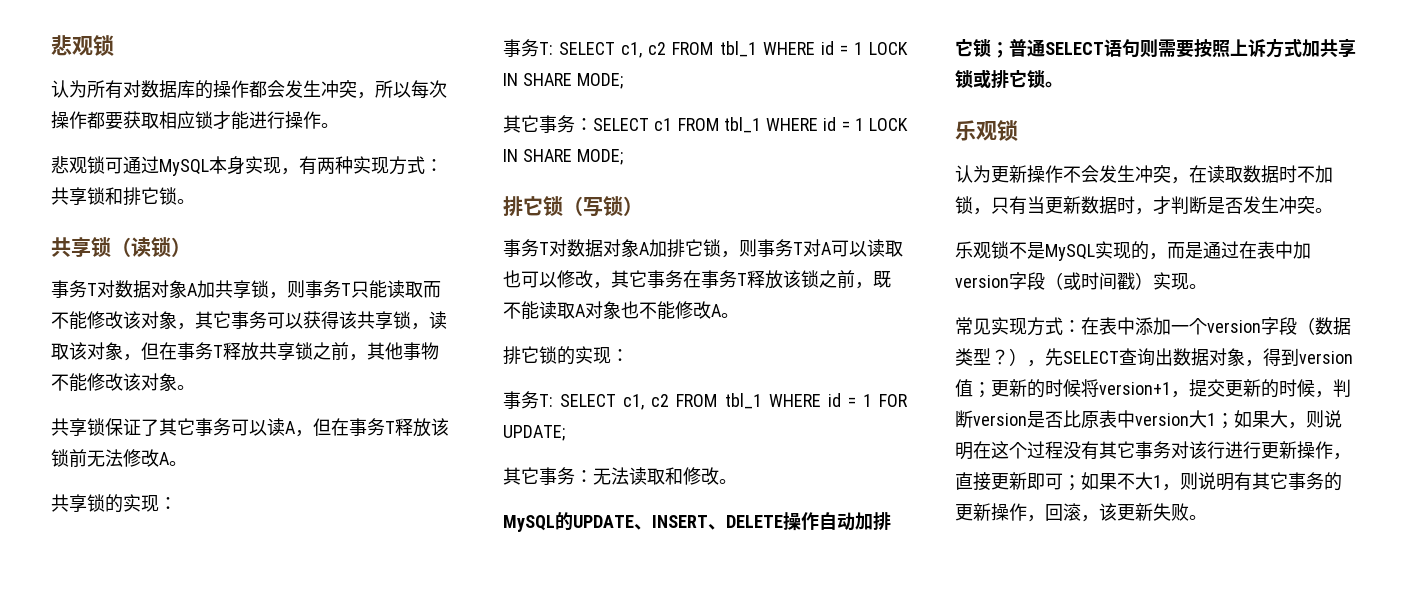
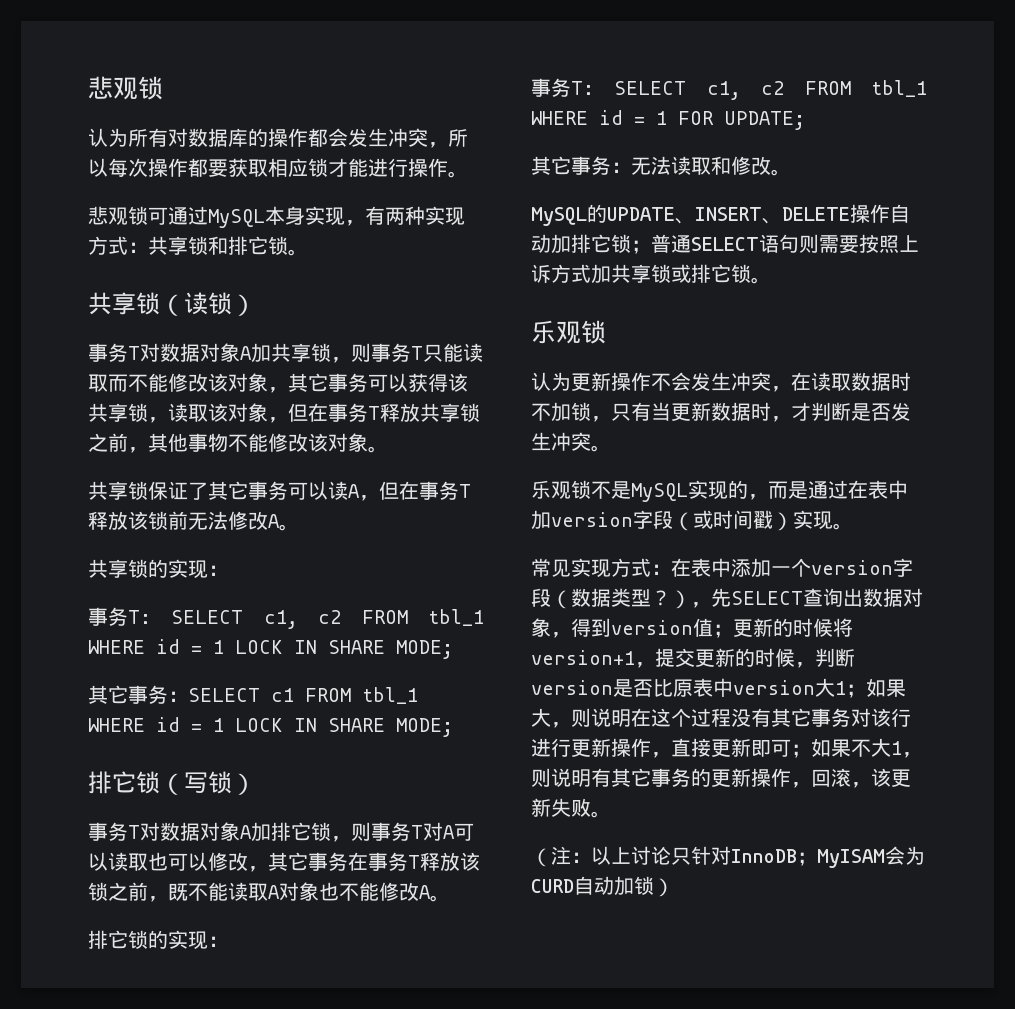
(1207, 517) none -> [531,846,925,868] [531,876,674,897] // （注：以上讨论只针对InnoDB；MyISAM会为CURD自动加锁）

